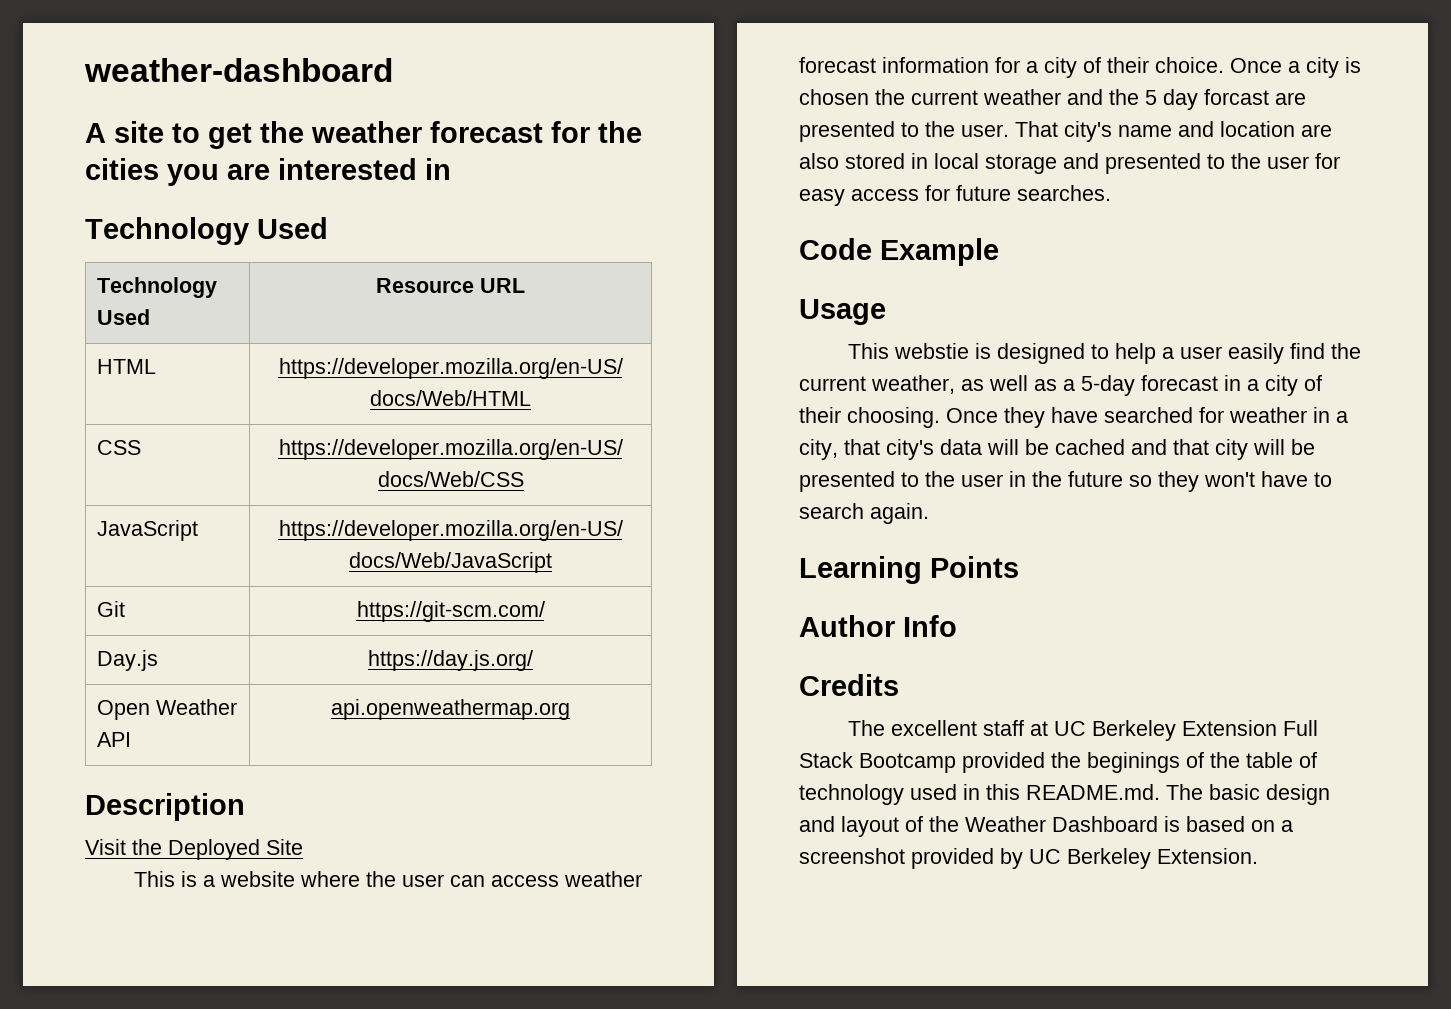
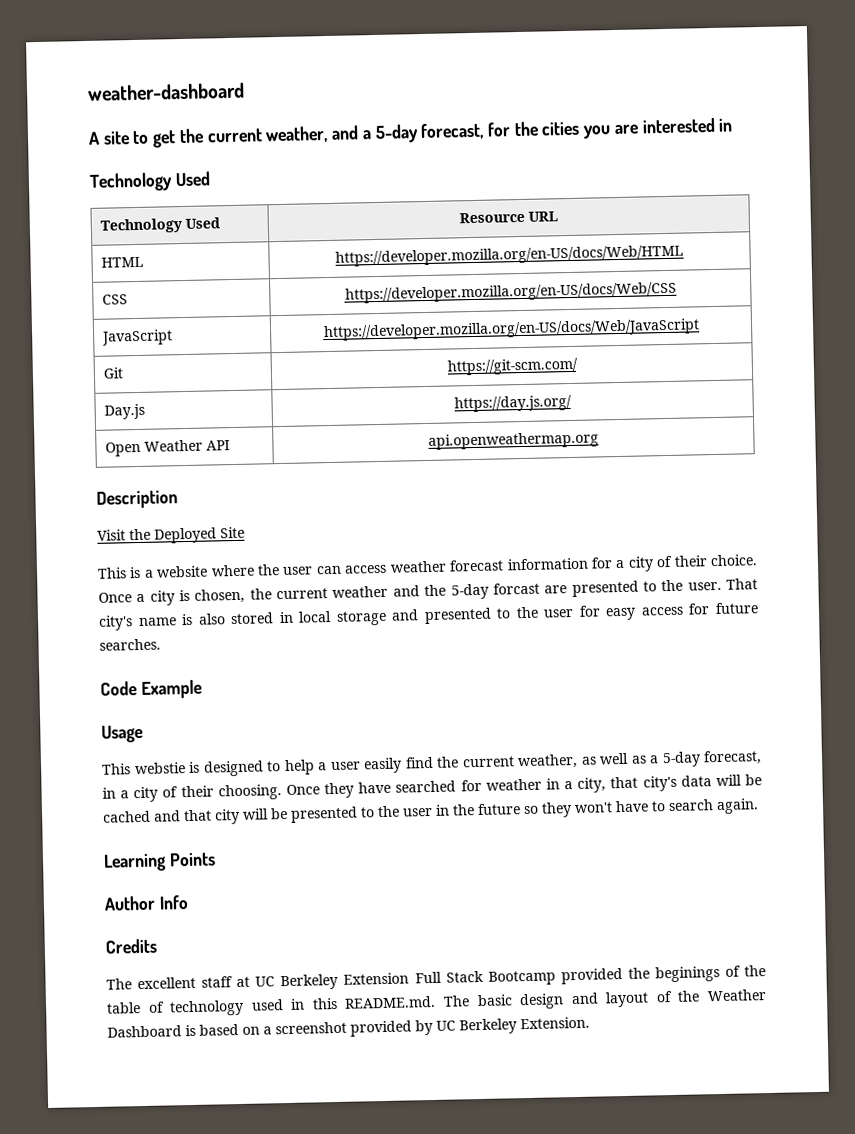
[311,121,543,143] weather forecast -> [206,122,485,144] current weather, and a 5-day forecast,
[799,89,869,105] chosen -> [194,588,246,604] chosen,
[1145,89,1198,110] 5 day -> [450,583,489,600] 5-day
[1178,121,1332,137] and location are -> [181,613,194,626] is
[1141,375,1218,391] forecast -> [703,750,762,766] forecast,

